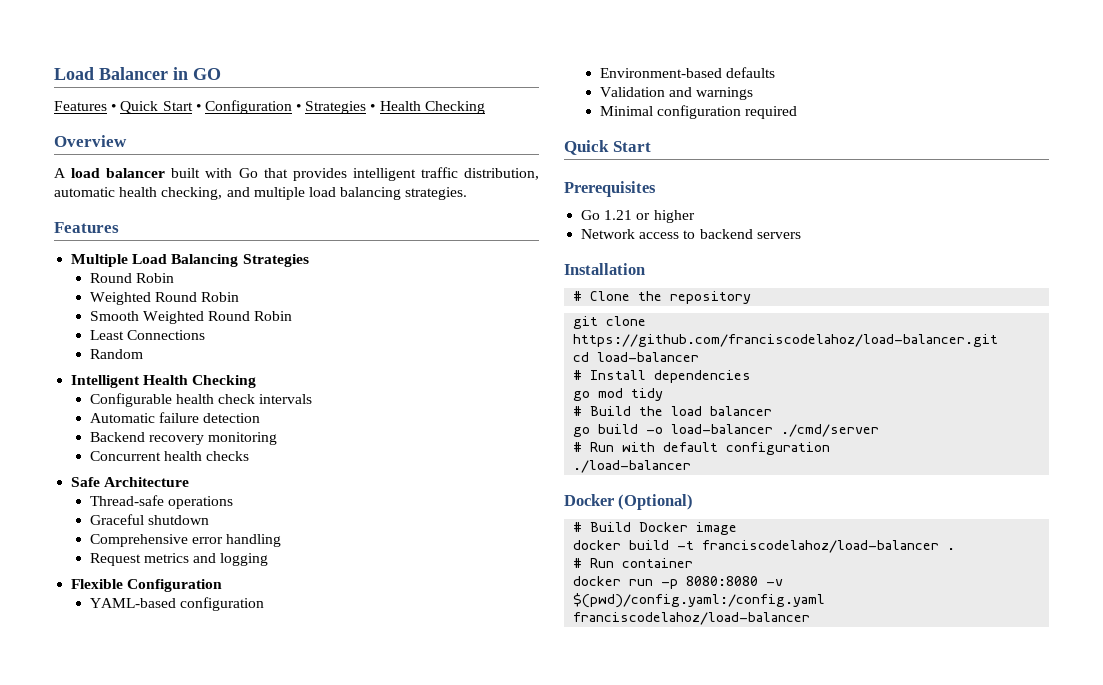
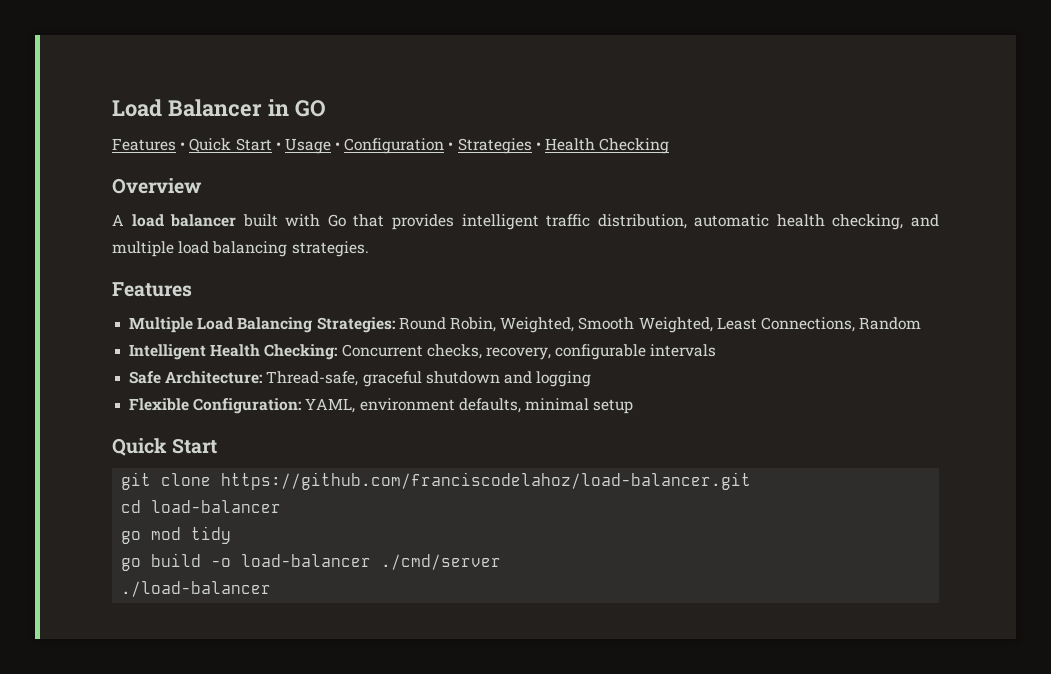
(201, 107) none -> [284,138,341,154] Usage •
[242,254,309,267] [89,273,175,283] [89,292,240,305] [89,311,293,324] [89,330,206,340] [89,349,143,359] [71,375,257,388] [89,393,313,407] [89,412,261,423] [89,432,278,445] [89,451,250,461] [71,477,190,487] [89,495,234,509] [89,514,210,525] [89,534,282,547] [89,553,269,566] [71,579,223,592] [89,597,265,611] [599,67,776,78] [599,87,754,100] [599,105,798,119] [564,140,651,155] [564,181,656,197] [581,210,695,223] [581,229,801,239] [564,263,645,275] [573,291,752,304] Strategies // Round Robin // Weighted Round Robin // Smooth Weighted Round Robin // Least Connections // Random // Intelligent Health Checking // Configurable health check intervals // Automatic failure detection // Backend recovery monitoring // Concurrent health checks // Safe Architecture // Thread-safe operations // Graceful shutdown // Comprehensive error handling // Request metrics and logging // Flexible Configuration // YAML-based configuration // Environment-based defaults // Validation and warnings // Minimal configuration required // Quick Start // Prerequisites // Go 1.21 or higher // Network access to backend servers // Installation // # Clone the repository -> [316,317,922,333] [129,344,717,360] [129,371,592,387] [129,398,634,414] [112,438,218,456] Strategies: Round Robin, Weighted, Smooth Weighted, Least Connections, Random // Intelligent Health Checking: Concurrent checks, recovery, configurable intervals // Safe Architecture: Thread-safe, graceful shutdown and logging // Flexible Configuration: YAML, environment defaults, minimal setup // Quick Start
[573,370,752,383] // # Install dependencies -> (282, 506) none
[573,406,773,416] // # Build the load balancer -> (232, 535) none
[573,442,831,455] [573,460,692,473] [564,494,694,510] [573,522,738,535] [573,540,956,553] [573,558,694,568] [573,576,784,589] [573,593,826,608] [573,612,811,625] # Run with default configuration // ./load-balancer // Docker (Optional) // # Build Docker image // docker build -t franciscodelahoz/load-balancer . // # Run container // docker run -p 8080:8080 -v $(pwd)/config.yaml:/config.yaml franciscodelahoz/load-balancer -> [121,581,272,597] ./load-balancer

